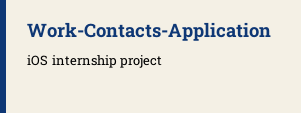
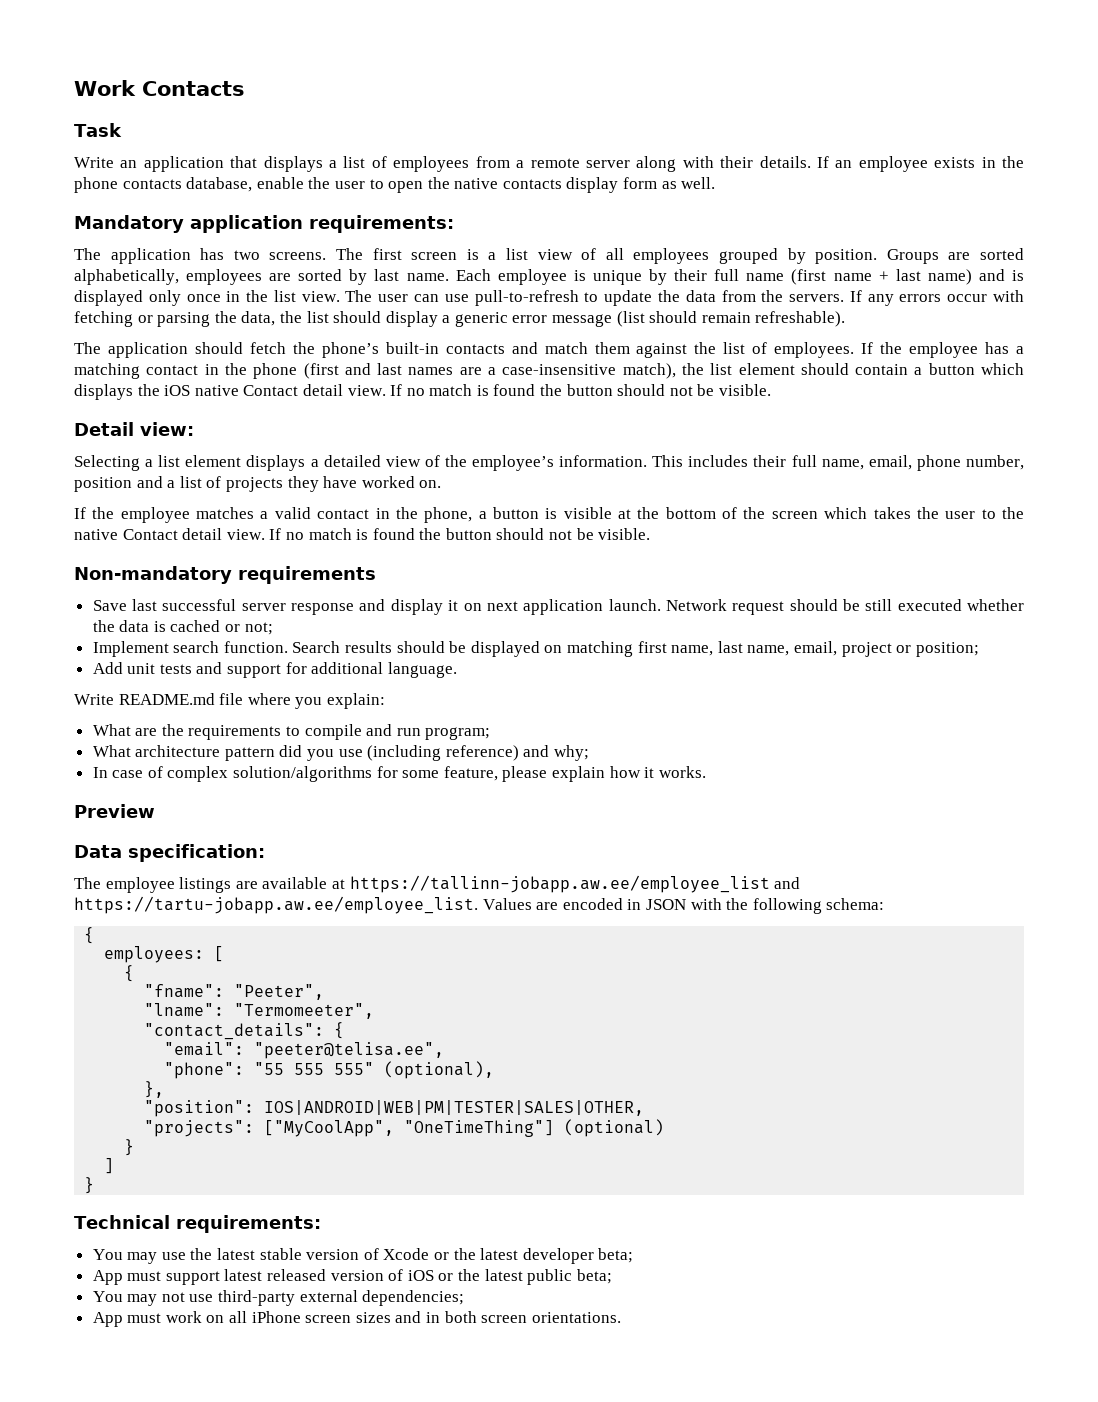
[27,22,271,41] [27,55,163,68] Work-Contacts-Application // iOS internship project -> [74,80,245,96] [74,123,122,137] [74,156,1024,172] [74,177,716,193] [74,215,454,233] [74,248,1025,264] [74,269,1024,285] [74,290,1024,306] [74,311,846,327] [74,342,1025,358] [74,363,1024,379] [74,384,772,400] [74,422,194,436] [74,455,1024,471] [74,476,442,492] [74,507,1025,523] [74,528,651,540] [74,566,376,584] [92,599,1025,615] [92,620,273,635] [92,641,979,657] [92,662,457,678] [74,693,385,709] [92,724,491,740] [92,745,590,761] [92,766,706,782] [74,804,155,818] [74,844,265,862] [74,875,801,893] [74,896,885,914] [84,927,95,944] [104,946,225,963] [124,965,135,982] [144,984,325,1000] [144,1003,375,1019] [144,1022,345,1040] [164,1042,445,1059] [164,1061,495,1079] [144,1081,165,1098] [144,1100,645,1117] [144,1119,665,1137] [124,1139,135,1156] [104,1158,115,1174] [84,1177,95,1194] [74,1215,321,1233] [92,1248,634,1264] [92,1269,612,1285] [92,1290,465,1306] [92,1311,621,1327] Work Contacts // Task // Write an application that displays a list of employees from a remote server along with their details. If an employee exists in the phone contacts database, enable the user to open the native contacts display form as well. // Mandatory application requirements: // The application has two screens. The first screen is a list view of all employees grouped by position. Groups are sorted alphabetically, employees are sorted by last name. Each employee is unique by their full name (first name + last name) and is displayed only once in the list view. The user can use pull-to-refresh to update the data from the servers. If any errors occur with fetching or parsing the data, the list should display a generic error message (list should remain refreshable). // The application should fetch the phone’s built-in contacts and match them against the list of employees. If the employee has a matching contact in the phone (first and last names are a case-insensitive match), the list element should contain a button which displays the iOS native Contact detail view. If no match is found the button should not be visible. // Detail view: // Selecting a list element displays a detailed view of the employee’s information. This includes their full name, email, phone number, position and a list of projects they have worked on. // If the employee matches a valid contact in the phone, a button is visible at the bottom of the screen which takes the user to the native Contact detail view. If no match is found the button should not be visible. // Non-mandatory requirements // Save last successful server response and display it on next application launch. Network request should be still executed whether the data is cached or not; // Implement search function. Search results should be displayed on matching first name, last name, email, project or position; // Add unit tests and support for additional language. // Write README.md file where you explain: // What are the requirements to compile and run program; // What architecture pattern did you use (including reference) and why; // In case of complex solution/algorithms for some feature, please explain how it works. // Preview // Data specification: // The employee listings are available at https://tallinn-jobapp.aw.ee/employee_list and https://tartu-jobapp.aw.ee/employee_list. Values are encoded in JSON with the following schema: // { // employees: [ // { // "fname": "Peeter", // "lname": "Termomeeter", // "contact_details": { // "email": "peeter@telisa.ee", // "phone": "55 555 555" (optional), // }, // "position": IOS|ANDROID|WEB|PM|TESTER|SALES|OTHER, // "projects": ["MyCoolApp", "OneTimeThing"] (optional) // } // ] // } // Technical requirements: // You may use the latest stable version of Xcode or the latest developer beta; // App must support latest released version of iOS or the latest public beta; // You may not use third-party external dependencies; // App must work on all iPhone screen sizes and in both screen orientations.

